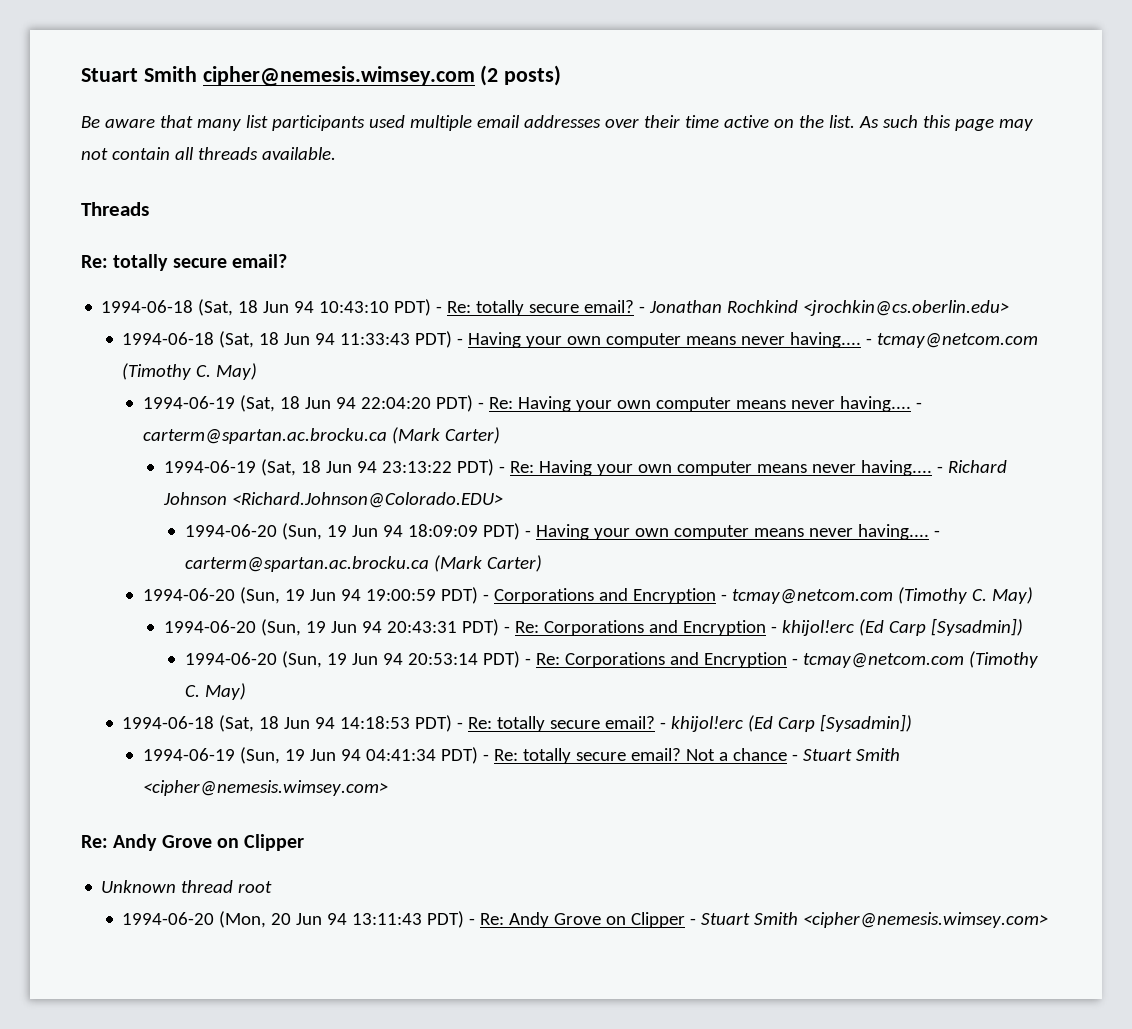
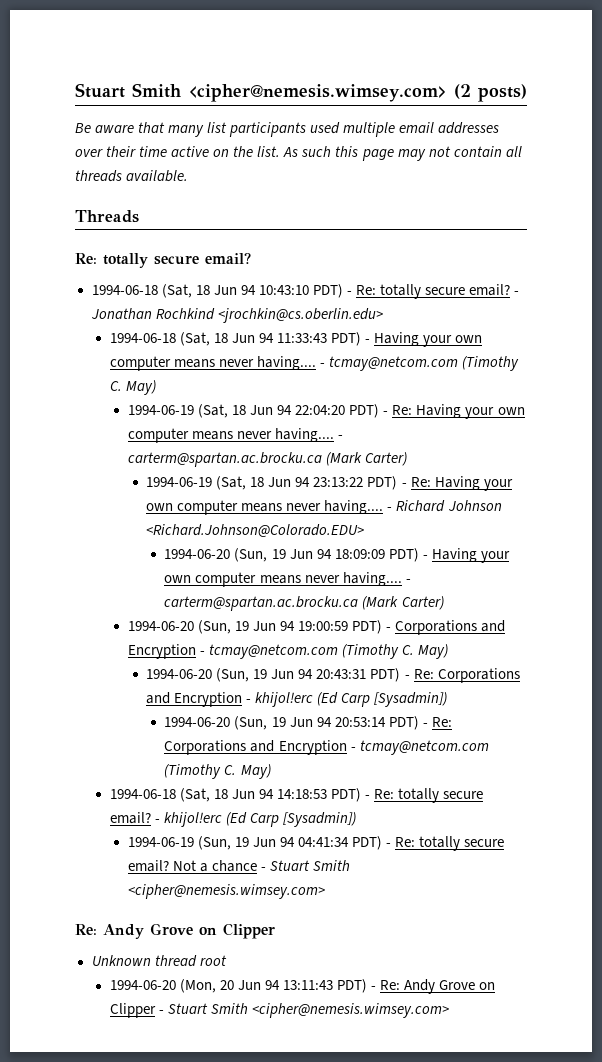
[81,66,475,87] Stuart Smith cipher@nemesis.wimsey.com -> [75,83,447,102] Stuart Smith <cipher@nemesis.wimsey.com>

